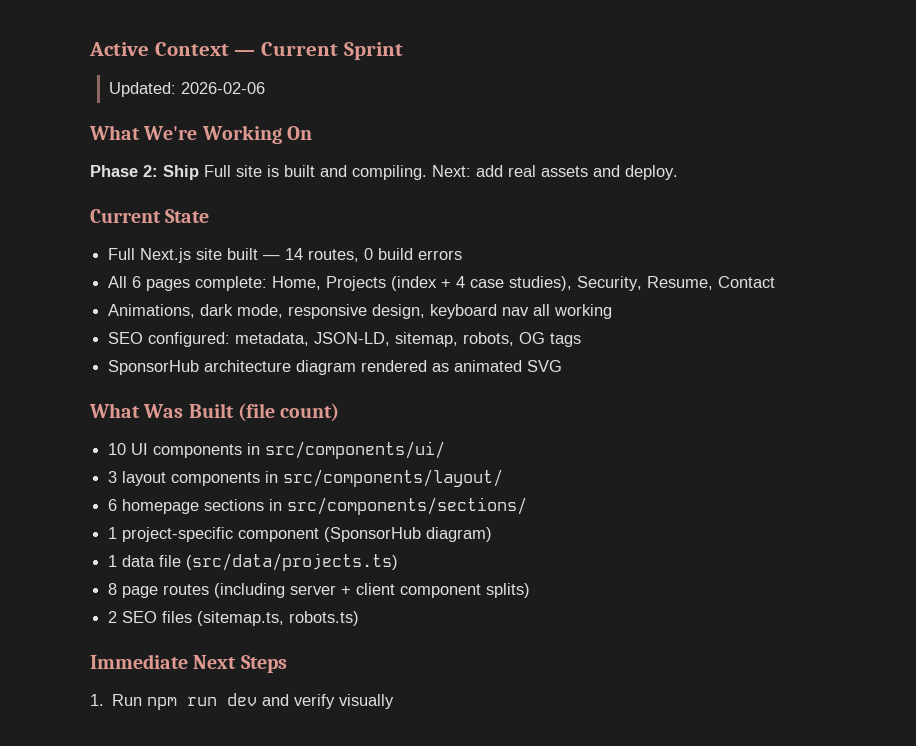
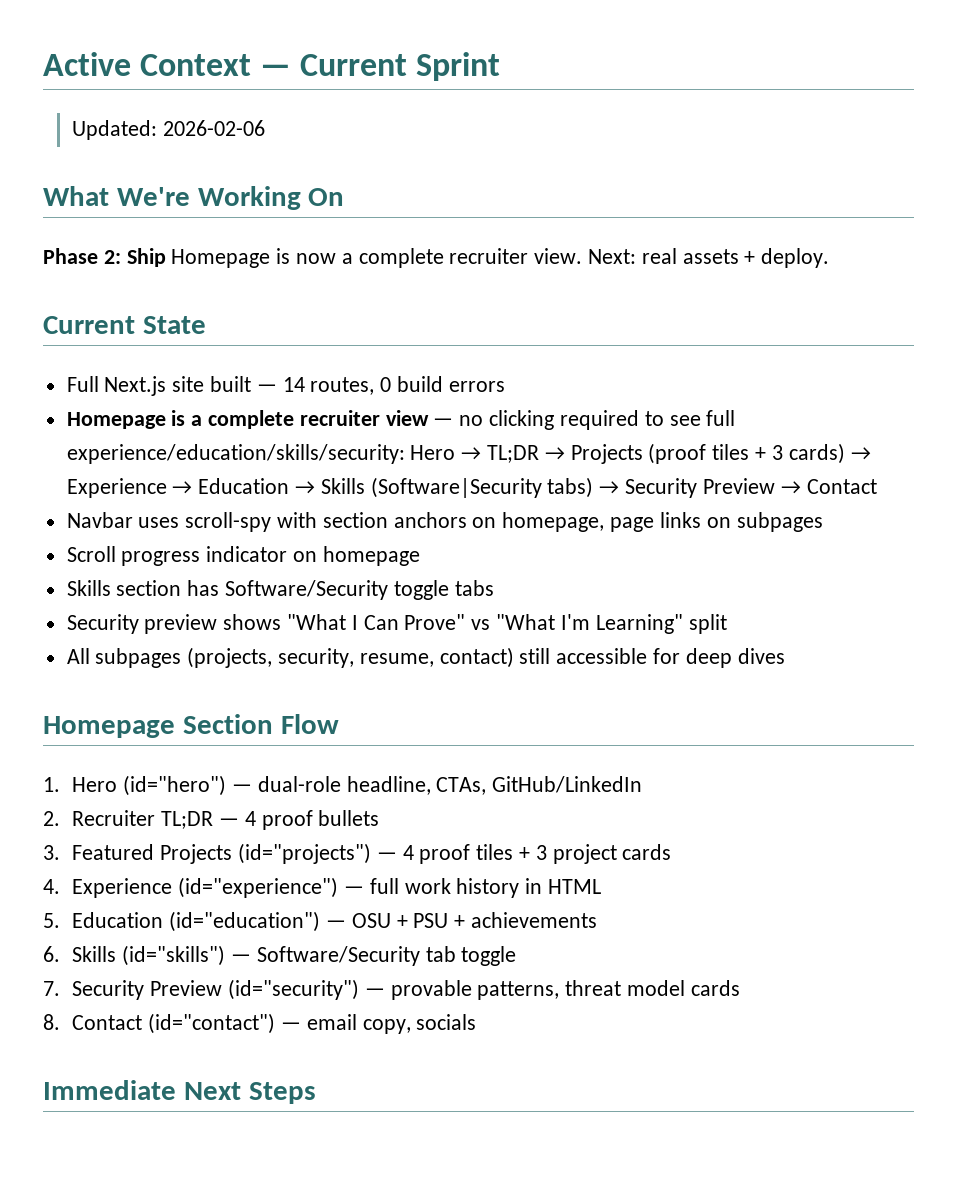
[204,165,503,180] Full site is built and compiling. Next: add -> [171,248,637,268] Homepage is now a complete recruiter view. Next:
[593,165,620,177] and -> [744,251,756,264] +
[108,276,776,291] [108,304,613,319] [108,332,582,347] [108,360,563,375] [89,403,340,422] [108,441,446,459] [108,469,504,487] [108,497,528,515] [108,527,493,542] [108,553,399,571] [108,583,531,598] [108,611,360,626] [90,654,287,673] [90,693,395,710] All 6 pages complete: Home, Projects (index + 4 case studies), Security, Resume, Contact // Animations, dark mode, responsive design, keyboard nav all working // SEO configured: metadata, JSON-LD, sitemap, robots, OG tags // SponsorHub architecture diagram rendered as animated SVG // What Was Built (file count) // 10 UI components in src/components/ui/ // 3 layout components in src/components/layout/ // 6 homepage sections in src/components/sections/ // 1 project-specific component (SponsorHub diagram) // 1 data file (src/data/projects.ts) // 8 page routes (including server + client component splits) // 2 SEO files (sitemap.ts, robots.ts) // Immediate Next Steps // 1. Run npm run dev and verify visually -> [66,410,736,430] [66,443,871,464] [66,477,877,498] [66,512,823,532] [66,546,420,566] [66,580,494,600] [66,614,727,634] [66,647,785,668] [43,714,339,738] [43,775,643,796] [43,810,380,830] [43,843,672,864] [43,877,601,898] [43,911,597,932] [43,945,517,966] [43,979,740,1000] [43,1013,477,1034] [43,1080,316,1104] Homepage is a complete recruiter view — no clicking required to see full experience/education/skills/security: Hero → TL;DR → Projects (proof tiles + 3 cards) → Experience → Education → Skills (Software|Security tabs) → Security Preview → Contact // Navbar uses scroll-spy with section anchors on homepage, page links on subpages // Scroll progress indicator on homepage // Skills section has Software/Security toggle tabs // Security preview shows "What I Can Prove" vs "What I'm Learning" split // All subpages (projects, security, resume, contact) still accessible for deep dives // Homepage Section Flow // 1. Hero (id="hero") — dual-role headline, CTAs, GitHub/LinkedIn // 2. Recruiter TL;DR — 4 proof bullets // 3. Featured Projects (id="projects") — 4 proof tiles + 3 project cards // 4. Experience (id="experience") — full work history in HTML // 5. Education (id="education") — OSU + PSU + achievements // 6. Skills (id="skills") — Software/Security tab toggle // 7. Security Preview (id="security") — provable patterns, threat model cards // 8. Contact (id="contact") — email copy, socials // Immediate Next Steps

